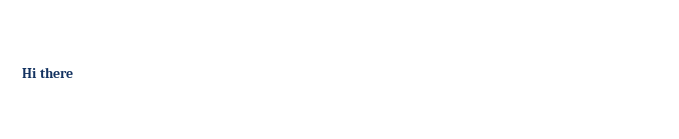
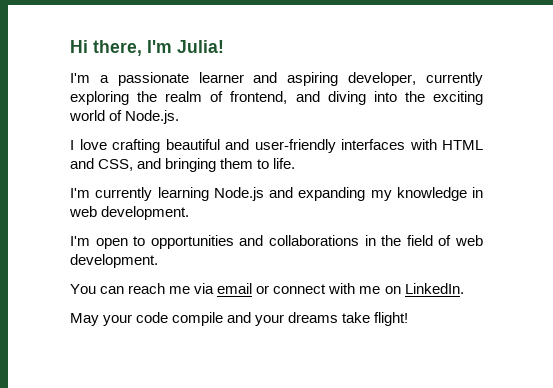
[39,67,73,78] there -> [93,40,224,56] [70,72,484,86] [70,91,483,105] [69,110,180,124] [70,139,483,153] [70,158,296,172] [70,187,483,201] [69,206,190,220] [70,235,484,249] [70,254,158,268] [70,283,464,294] [70,312,409,326] there, I'm Julia! // I'm a passionate learner and aspiring developer, currently exploring the realm of frontend, and diving into the exciting world of Node.js. // I love crafting beautiful and user-friendly interfaces with HTML and CSS, and bringing them to life. // I'm currently learning Node.js and expanding my knowledge in web development. // I'm open to opportunities and collaborations in the field of web development. // You can reach me via email or connect with me on LinkedIn. // May your code compile and your dreams take flight!

